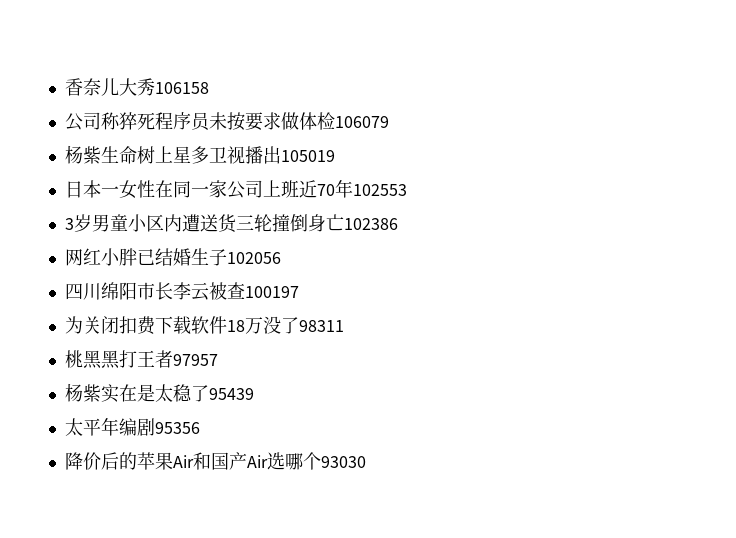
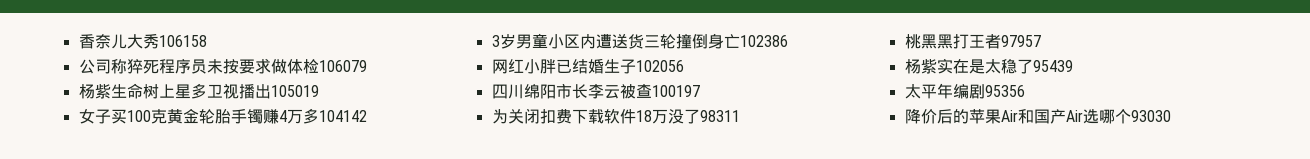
[64,179,407,199] 日本一女性在同一家公司上班近70年102553 -> [78,108,367,124] 女子买100克黄金轮胎手镯赚4万多104142

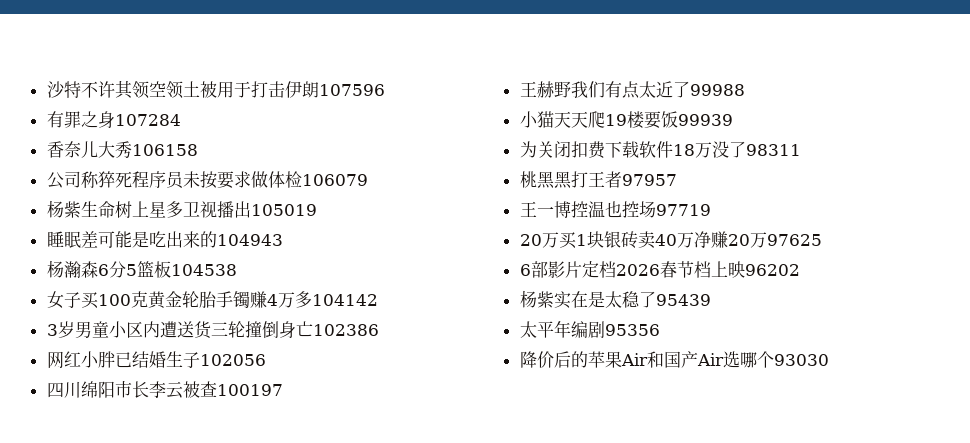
(78, 41) none -> [46,80,385,99] [46,111,181,128] 沙特不许其领空领土被用于打击伊朗107596 // 有罪之身107284 //
(319, 91) none -> [46,231,283,248] [46,260,237,278] // 睡眠差可能是吃出来的104943 // 杨瀚森6分5篮板104538
(700, 91) none -> [519,81,745,99] [519,111,733,129] // 王赫野我们有点太近了99988 // 小猫天天爬19楼要饭99939
(1041, 41) none -> [519,201,711,218] [519,231,822,249] [519,261,800,278] // 王一博控温也控场97719 // 20万买1块银砖卖40万净赚20万97625 // 6部影片定档2026春节档上映96202

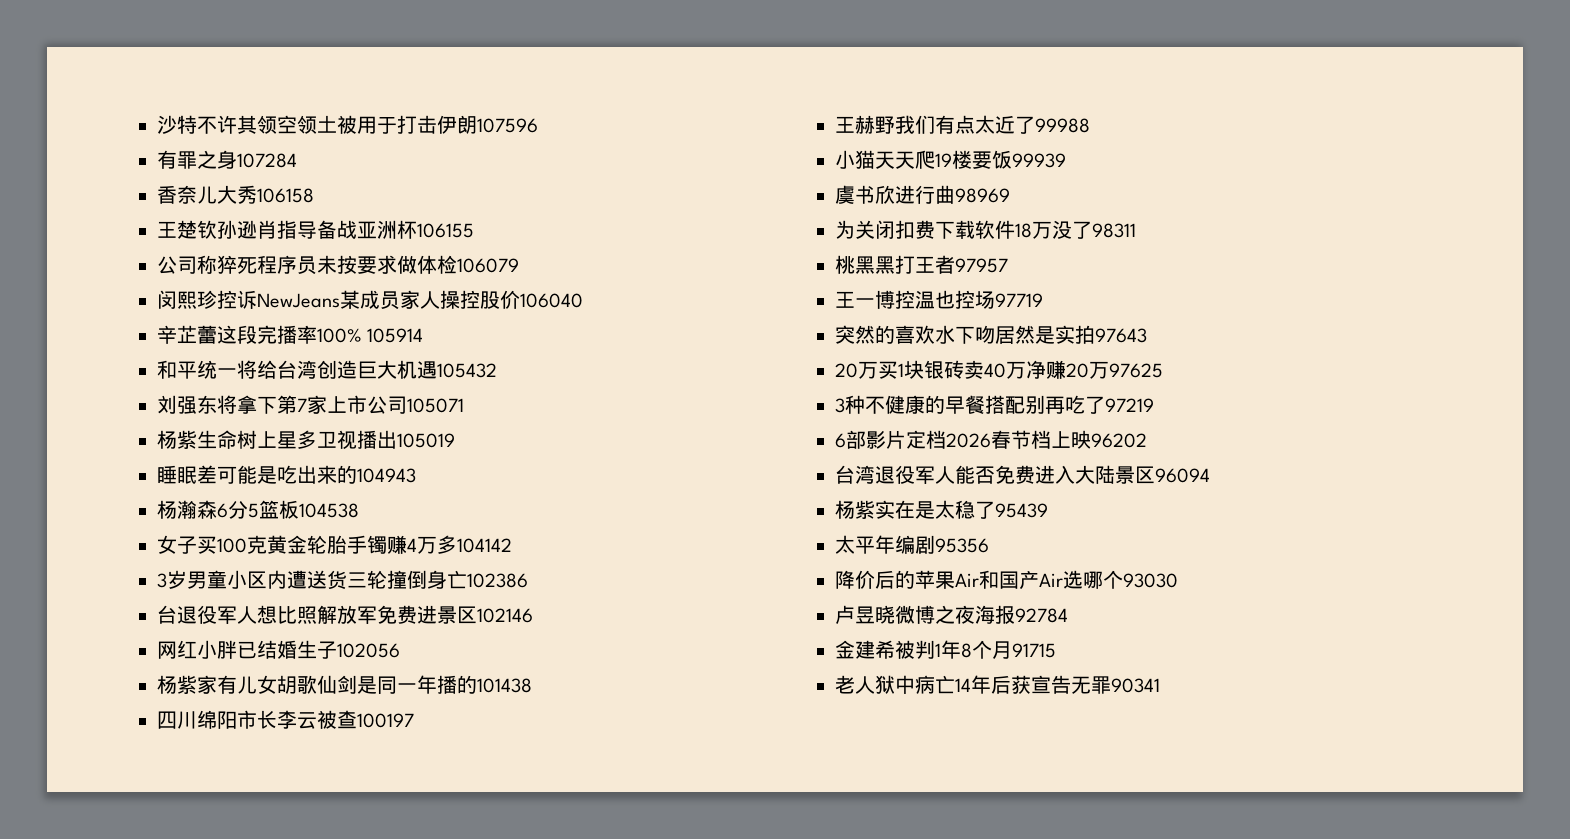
(198, 150) none -> [157,220,474,239] // 王楚钦孙逊肖指导备战亚洲杯106155
(368, 180) none -> [157,290,583,310] [157,325,424,344] [157,360,497,379] [157,395,464,414] // 闵熙珍控诉NewJeans某成员家人操控股价106040 // 辛芷蕾这段完播率100% 105914 // 和平统一将给台湾创造巨大机遇105432 // 刘强东将拿下第7家上市公司105071
(379, 330) none -> [157,605,533,624] // 台退役军人想比照解放军免费进景区102146
(266, 360) none -> [157,675,532,694] // 杨紫家有儿女胡歌仙剑是同一年播的101438
(733, 120) none -> [835,185,1010,204] // 虞书欣进行曲98969
(711, 210) none -> [835,325,1147,344] // 突然的喜欢水下吻居然是实拍97643
(822, 240) none -> [835,395,1154,414] // 3种不健康的早餐搭配别再吃了97219
(800, 270) none -> [835,465,1210,484] // 台湾退役军人能否免费进入大陆景区96094
(829, 360) none -> [835,605,1068,625] [835,640,1056,659] [835,675,1160,694] // 卢昱晓微博之夜海报92784 // 金建希被判1年8个月91715 // 老人狱中病亡14年后获宣告无罪90341

